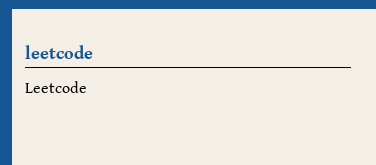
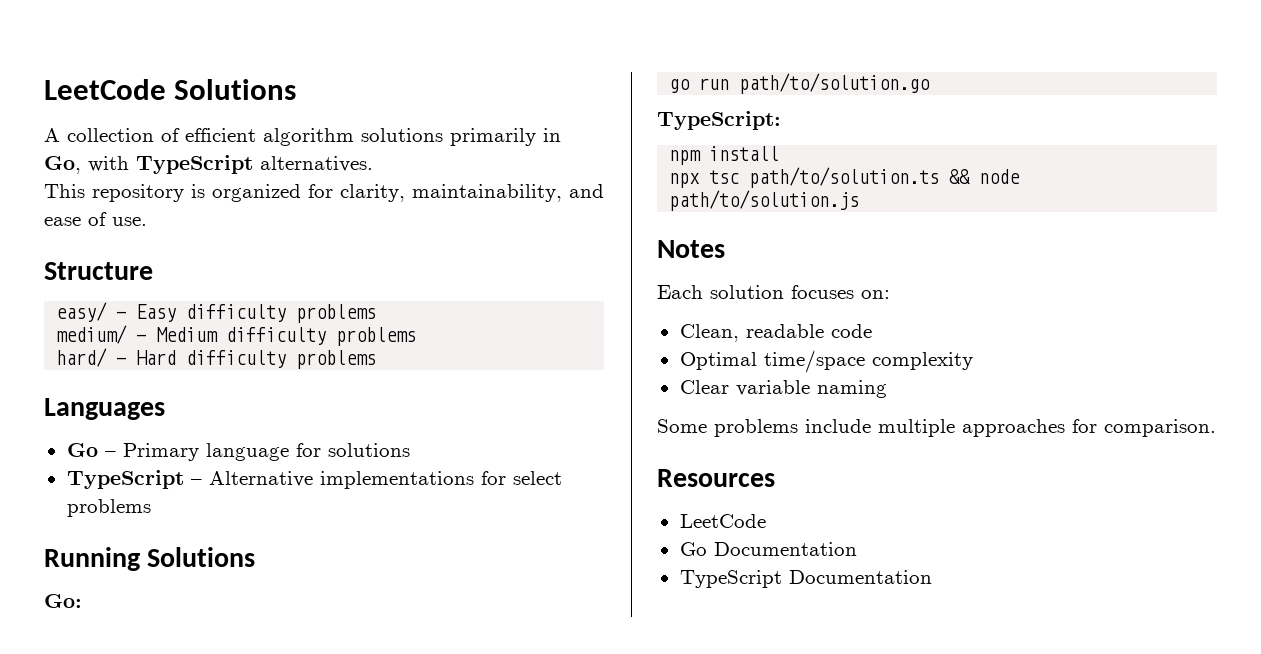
[25,45,93,59] [25,81,87,93] leetcode // Leetcode -> [44,79,297,100] [44,128,561,146] [44,155,373,174] [44,184,604,202] [44,212,147,226] [44,262,153,280] [56,302,377,323] [56,325,417,346] [56,348,377,369] [44,398,165,420] [66,443,410,461] [66,470,562,489] [66,499,151,517] [44,547,256,571] [44,594,82,608] [669,73,931,94] [657,111,781,130] [669,146,780,165] [669,167,1021,188] [669,190,860,211] [657,240,725,258] [657,285,890,299] [679,324,872,342] [679,350,973,373] [679,380,887,398] [657,419,1216,437] [657,469,775,487] [679,514,766,528] [679,542,857,556] [679,570,932,588] LeetCode Solutions // A collection of efficient algorithm solutions primarily in Go, with TypeScript alternatives. // This repository is organized for clarity, maintainability, and ease of use. // Structure // easy/ - Easy difficulty problems // medium/ - Medium difficulty problems // hard/ - Hard difficulty problems // Languages // Go – Primary language for solutions // TypeScript – Alternative implementations for select problems // Running Solutions // Go: // go run path/to/solution.go // TypeScript: // npm install // npx tsc path/to/solution.ts && node path/to/solution.js // Notes // Each solution focuses on: // Clean, readable code // Optimal time/space complexity // Clear variable naming // Some problems include multiple approaches for comparison. // Resources // LeetCode // Go Documentation // TypeScript Documentation

